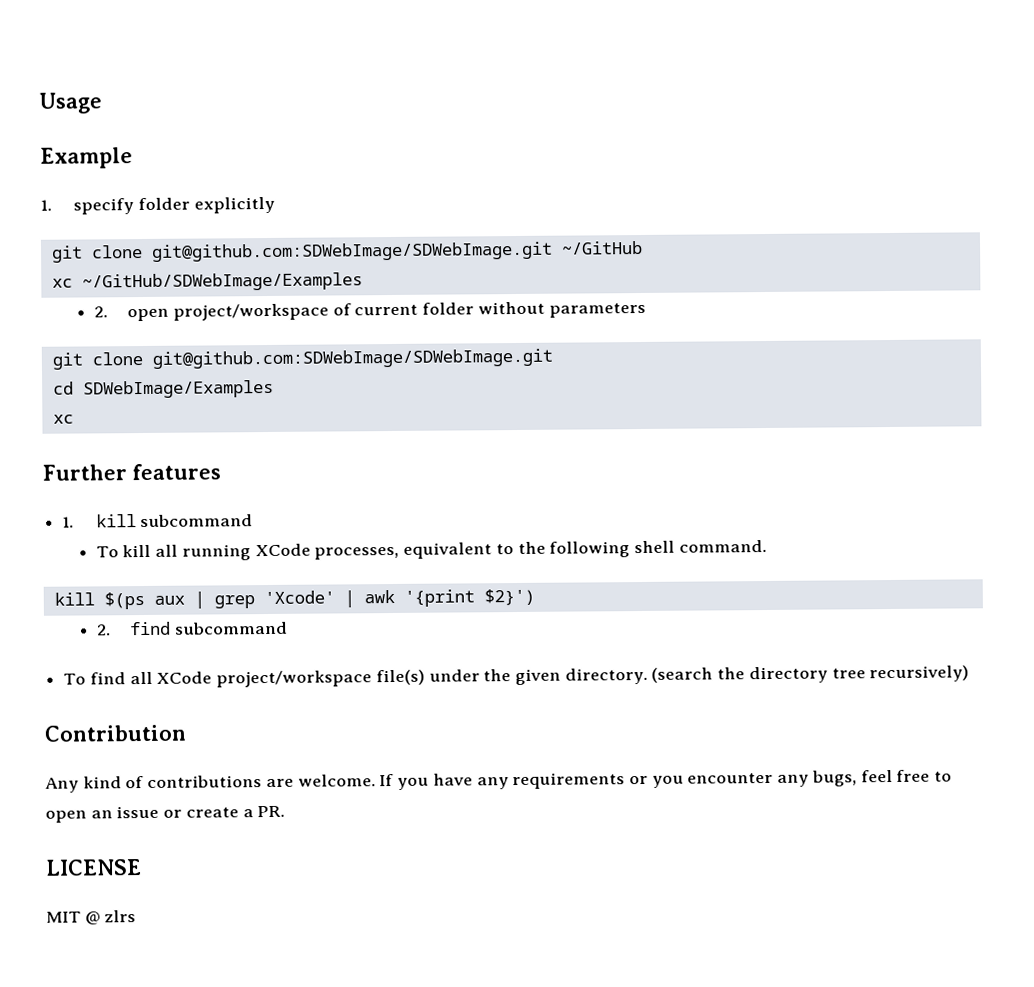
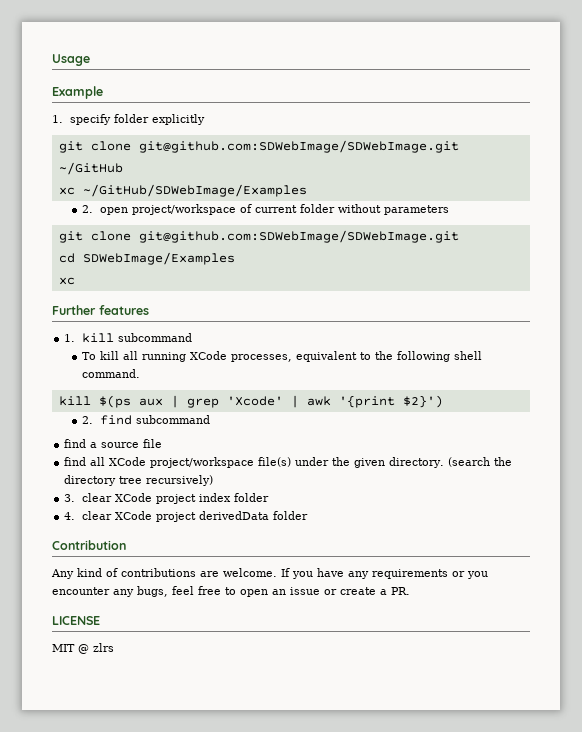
[63,673,87,685] To -> [64,439,163,448] find a source file //
(970, 674) none -> [64,493,270,504] [64,511,309,522] // 3. clear XCode project index folder // 4. clear XCode project derivedData folder

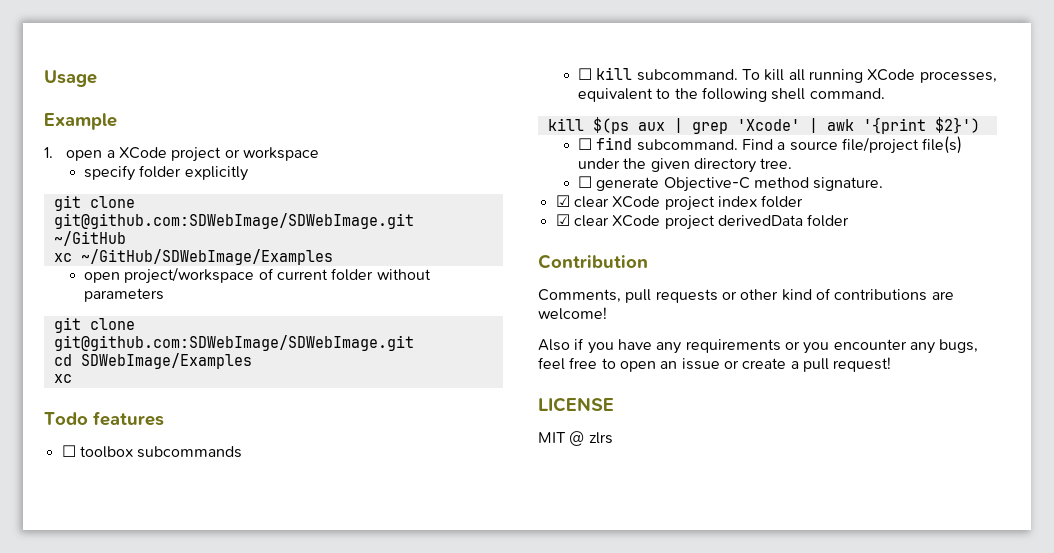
(63, 119) none -> [66,147,320,162] open a XCode project or workspace //
[82,205,94,213] 2. -> (333, 257) none
[52,305,96,315] Further -> [44,412,88,425] Todo
[64,333,193,343] 1. kill subcommand // -> [61,445,243,458] [578,67,738,81] ☐ toolbox subcommands // ☐ kill subcommand.
[82,415,211,425] [64,439,163,448] [64,457,513,468] [64,475,214,486] [64,494,76,502] 2. find subcommand // find a source file // find all XCode project/workspace file(s) under the given directory. (search the directory tree recursively) // 3. -> [578,136,963,154] [578,158,793,173] [578,176,884,192] [555,195,570,207] ☐ find subcommand. Find a source file/project file(s) under the given directory tree. // ☐ generate Objective-C method signature. // ☑
[64,512,76,520] 4. -> [555,214,570,226] ☑
[51,569,74,579] Any -> [538,289,779,303] Comments, pull requests or other
[223,568,290,577] welcome. If -> [538,307,607,320] [538,338,585,351] welcome! // Also if
[391,587,410,595] PR. -> [802,357,892,372] pull request!

